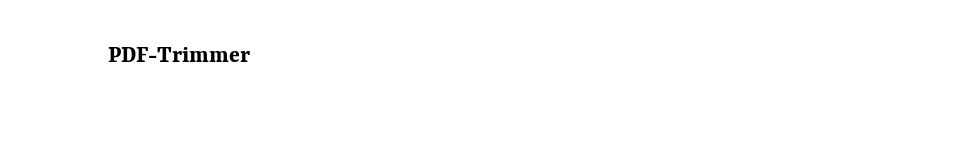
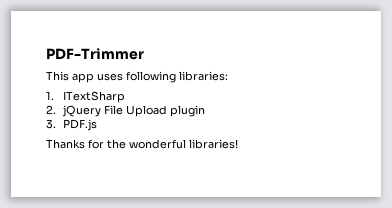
(250, 54) none -> [46,71,228,83] [46,91,126,103] [46,105,206,117] [46,119,98,131] [46,139,238,149] // This app uses following libraries: // 1. ITextSharp // 2. jQuery File Upload plugin // 3. PDF.js // Thanks for the wonderful libraries!

